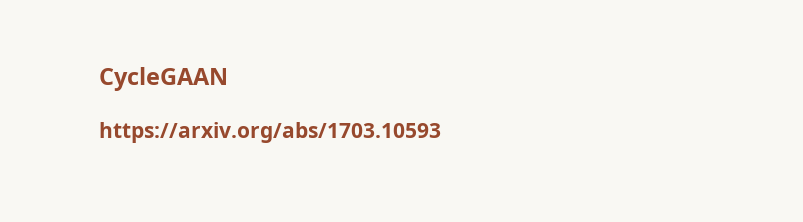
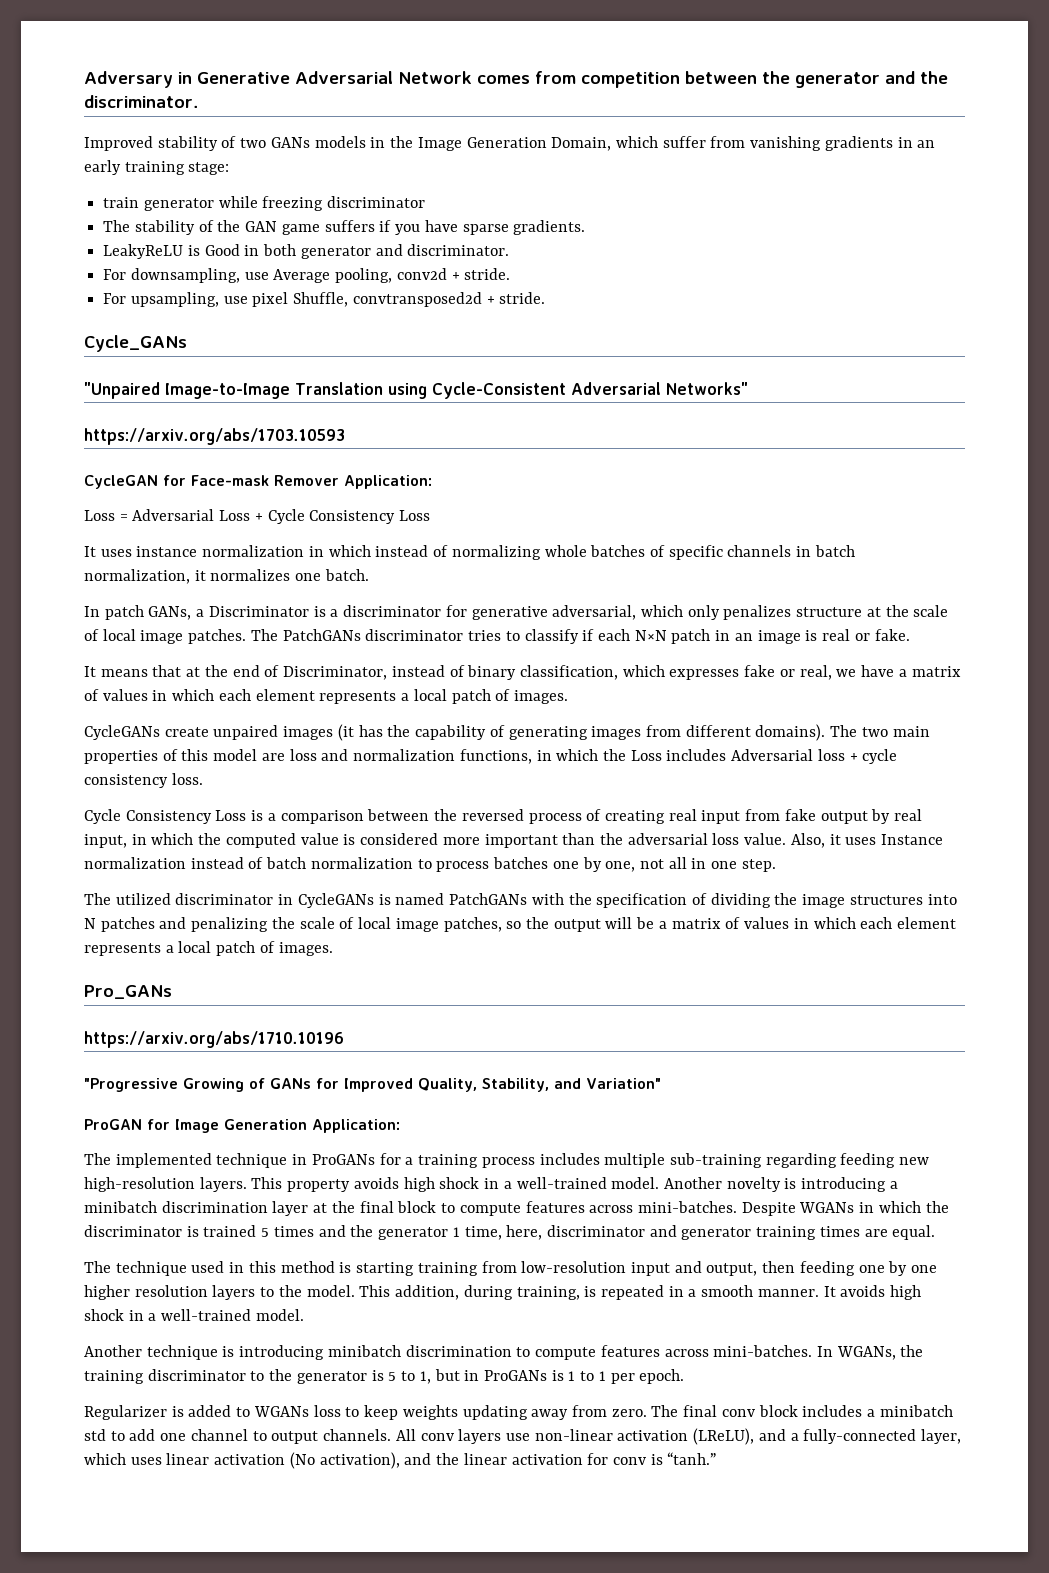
[99,67,228,91] [99,122,441,143] CycleGAAN // https://arxiv.org/abs/1703.10593 -> [84,71,948,88] [84,95,198,108] [84,136,936,151] [84,160,230,175] [103,196,426,211] [103,220,586,235] [103,244,510,259] [103,268,511,283] [103,292,546,307] [84,335,187,352] [84,382,748,399] [84,428,345,445] [84,475,432,489] [84,509,431,524] [84,545,855,560] [84,569,369,584] [84,605,949,620] [84,629,910,644] [84,665,961,680] [84,689,568,704] [84,724,930,741] [84,749,898,764] [84,773,203,788] [84,809,923,824] [84,833,944,848] [84,857,776,872] [84,893,957,908] [84,917,956,932] [84,941,333,956] [84,985,172,999] [84,1031,344,1048] [84,1078,661,1092] [84,1119,400,1133] [84,1153,930,1168] [84,1177,898,1192] [84,1201,949,1216] [84,1225,936,1240] [84,1261,938,1276] [84,1285,922,1300] [84,1309,304,1321] [84,1345,924,1360] [84,1369,685,1384] [84,1405,953,1420] [84,1428,962,1445] [84,1452,717,1469] Adversary in Generative Adversarial Network comes from competition between the generator and the discriminator. // Improved stability of two GANs models in the Image Generation Domain, which suffer from vanishing gradients in an early training stage: // train generator while freezing discriminator // The stability of the GAN game suffers if you have sparse gradients. // LeakyReLU is Good in both generator and discriminator. // For downsampling, use Average pooling, conv2d + stride. // For upsampling, use pixel Shuffle, convtransposed2d + stride. // Cycle_GANs // "Unpaired Image-to-Image Translation using Cycle-Consistent Adversarial Networks" // https://arxiv.org/abs/1703.10593 // CycleGAN for Face-mask Remover Application: // Loss = Adversarial Loss + Cycle Consistency Loss // It uses instance normalization in which instead of normalizing whole batches of specific channels in batch normalization, it normalizes one batch. // In patch GANs, a Discriminator is a discriminator for generative adversarial, which only penalizes structure at the scale of local image patches. The PatchGANs discriminator tries to classify if each N×N patch in an image is real or fake. // It means that at the end of Discriminator, instead of binary classification, which expresses fake or real, we have a matrix of values in which each element represents a local patch of images. // CycleGANs create unpaired images (it has the capability of generating images from different domains). The two main properties of this model are loss and normalization functions, in which the Loss includes Adversarial loss + cycle consistency loss. // Cycle Consistency Loss is a comparison between the reversed process of creating real input from fake output by real input, in which the computed value is considered more important than the adversarial loss value. Also, it uses Instance normalization instead of batch normalization to process batches one by one, not all in one step. // The utilized discriminator in CycleGANs is named PatchGANs with the specification of dividing the image structures into N patches and penalizing the scale of local image patches, so the output will be a matrix of values in which each element represents a local patch of images. // Pro_GANs // https://arxiv.org/abs/1710.10196 // "Progressive Growing of GANs for Improved Quality, Stability, and Variation" // ProGAN for Image Generation Application: // The implemented technique in ProGANs for a training process includes multiple sub-training regarding feeding new high-resolution layers. This property avoids high shock in a well-trained model. Another novelty is introducing a minibatch discrimination layer at the final block to compute features across mini-batches. Despite WGANs in which the discriminator is trained 5 times and the generator 1 time, here, discriminator and generator training times are equal. // The technique used in this method is starting training from low-resolution input and output, then feeding one by one higher resolution layers to the model. This addition, during training, is repeated in a smooth manner. It avoids high shock in a well-trained model. // Another technique is introducing minibatch discrimination to compute features across mini-batches. In WGANs, the training discriminator to the generator is 5 to 1, but in ProGANs is 1 to 1 per epoch. // Regularizer is added to WGANs loss to keep weights updating away from zero. The final conv block includes a minibatch std to add one channel to output channels. All conv layers use non-linear activation (LReLU), and a fully-connected layer, which uses linear activation (No activation), and the linear activation for conv is “tanh.”

